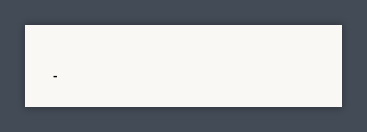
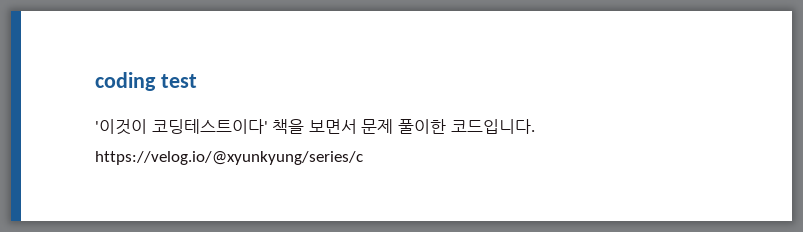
[53,75,58,80] - -> [95,72,197,91] [95,119,535,135] [95,151,363,165] coding test // '이것이 코딩테스트이다' 책을 보면서 문제 풀이한 코드입니다. https://velog.io/@xyunkyung/series/c

